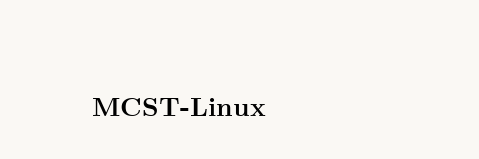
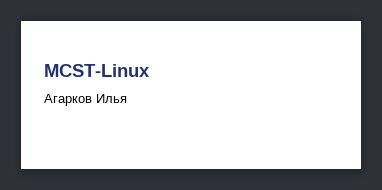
(266, 107) none -> [44,94,127,106] // Агарков Илья

